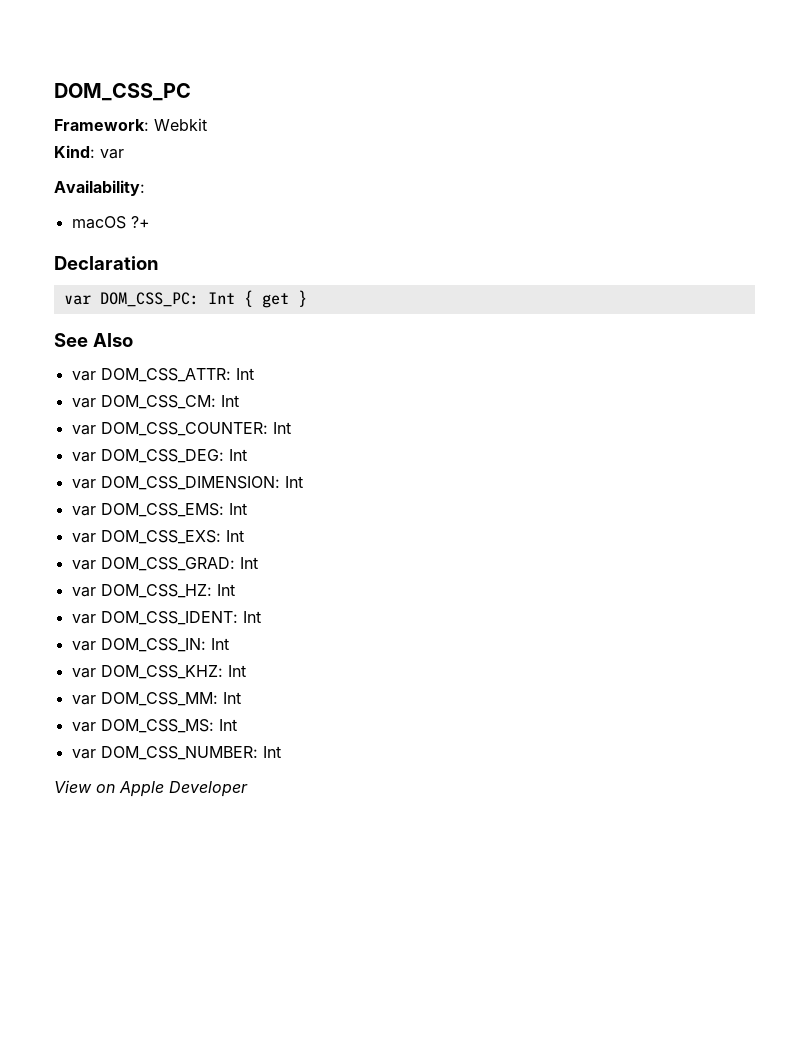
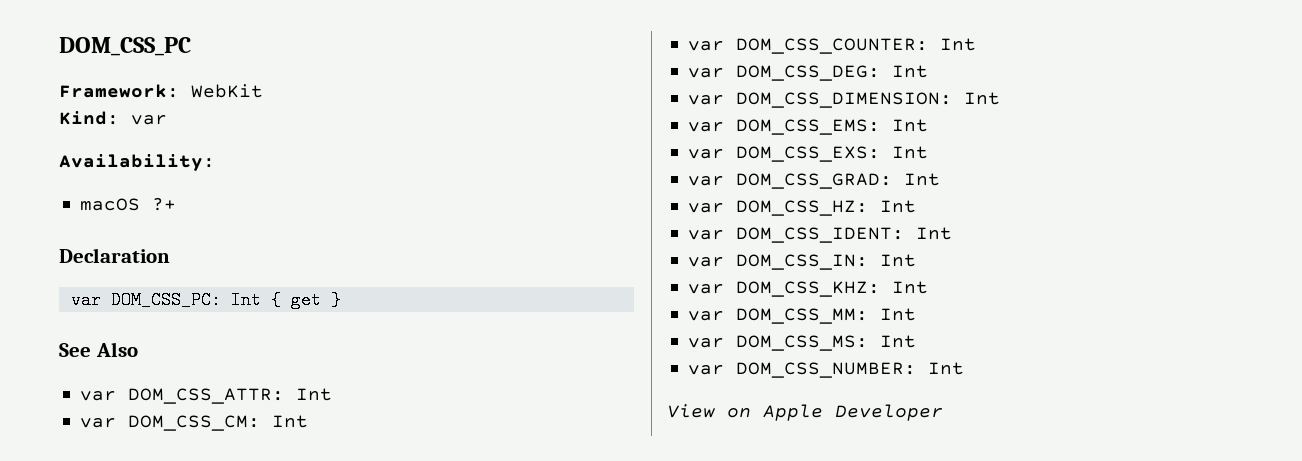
[154,118,207,131] Webkit -> [191,84,263,98] WebKit

